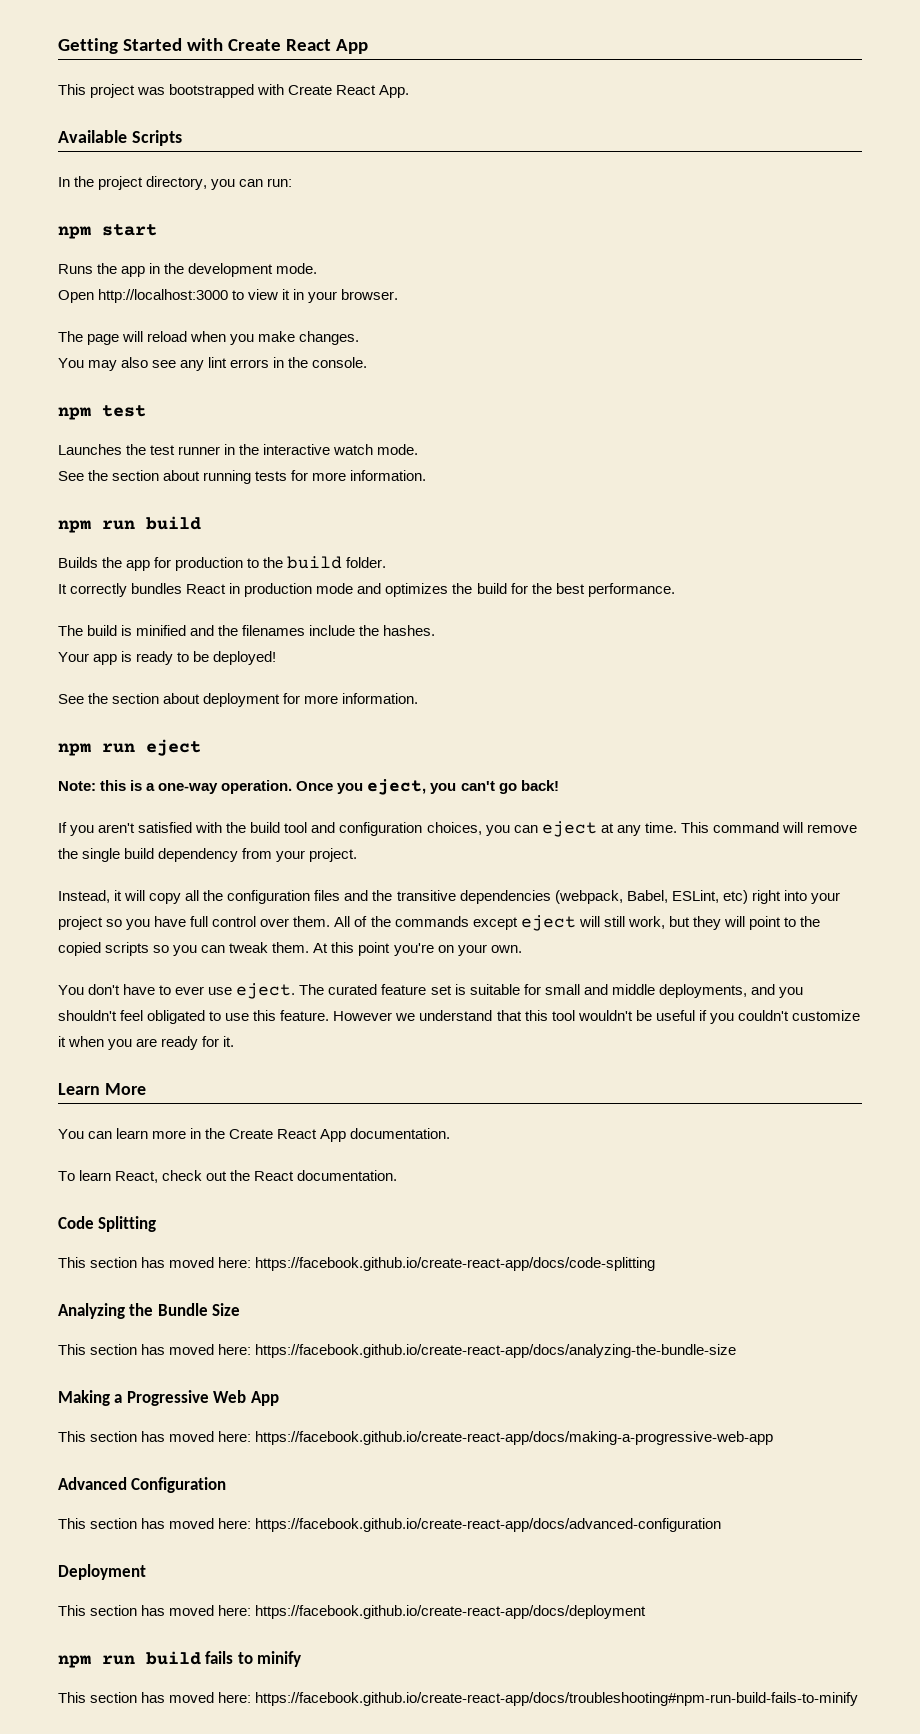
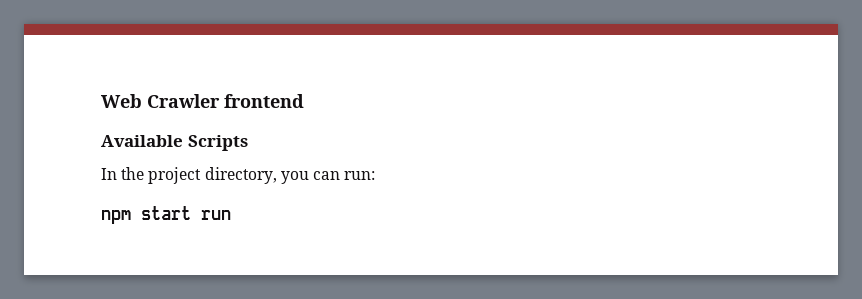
[58,38,368,54] [58,84,410,98] Getting Started with Create React App // This project was bootstrapped with Create React App. -> [101,94,304,108] Web Crawler frontend
[58,263,318,277] [58,289,399,303] [58,331,360,345] [58,357,368,371] [58,405,146,420] [58,444,419,455] [58,470,427,484] [58,516,201,533] [58,556,387,571] [58,583,675,597] [58,625,436,636] [58,651,277,665] [58,693,419,707] [58,739,201,756] [58,779,559,795] [58,821,857,837] [58,848,358,862] [58,890,840,904] [58,915,821,931] [58,942,522,956] [58,983,803,999] [58,1010,860,1024] [58,1036,235,1050] [58,1083,146,1095] [58,1128,451,1142] [58,1170,398,1183] [58,1216,157,1232] [58,1257,656,1271] [58,1303,241,1319] [58,1344,737,1358] [58,1390,279,1406] [58,1431,774,1445] [58,1477,227,1493] [58,1518,722,1532] [58,1564,146,1580] [58,1605,647,1619] [58,1651,302,1668] [58,1692,859,1706] // Runs the app in the development mode. // Open http://localhost:3000 to view it in your browser. // The page will reload when you make changes. // You may also see any lint errors in the console. // npm test // Launches the test runner in the interactive watch mode. // See the section about running tests for more information. // npm run build // Builds the app for production to the build folder. // It correctly bundles React in production mode and optimizes the build for the best performance. // The build is minified and the filenames include the hashes. // Your app is ready to be deployed! // See the section about deployment for more information. // npm run eject // Note: this is a one-way operation. Once you eject, you can't go back! // If you aren't satisfied with the build tool and configuration choices, you can eject at any time. This command will remove the single build dependency from your project. // Instead, it will copy all the configuration files and the transitive dependencies (webpack, Babel, ESLint, etc) right into your project so you have full control over them. All of the commands except eject will still work, but they will point to the copied scripts so you can tweak them. At this point you're on your own. // You don't have to ever use eject. The curated feature set is suitable for small and middle deployments, and you shouldn't feel obligated to use this feature. However we understand that this tool wouldn't be useful if you couldn't customize it when you are ready for it. // Learn More // You can learn more in the Create React App documentation. // To learn React, check out the React documentation. // Code Splitting // This section has moved here: https://facebook.github.io/create-react-app/docs/code-splitting // Analyzing the Bundle Size // This section has moved here: https://facebook.github.io/create-react-app/docs/analyzing-the-bundle-size // Making a Progressive Web App // This section has moved here: https://facebook.github.io/create-react-app/docs/making-a-progressive-web-app // Advanced Configuration // This section has moved here: https://facebook.github.io/create-react-app/docs/advanced-configuration // Deployment // This section has moved here: https://facebook.github.io/create-react-app/docs/deployment // npm run build fails to minify // This section has moved here: https://facebook.github.io/create-react-app/docs/troubleshooting#npm-run-build-fails-to-minify -> [201,210,231,220] run

